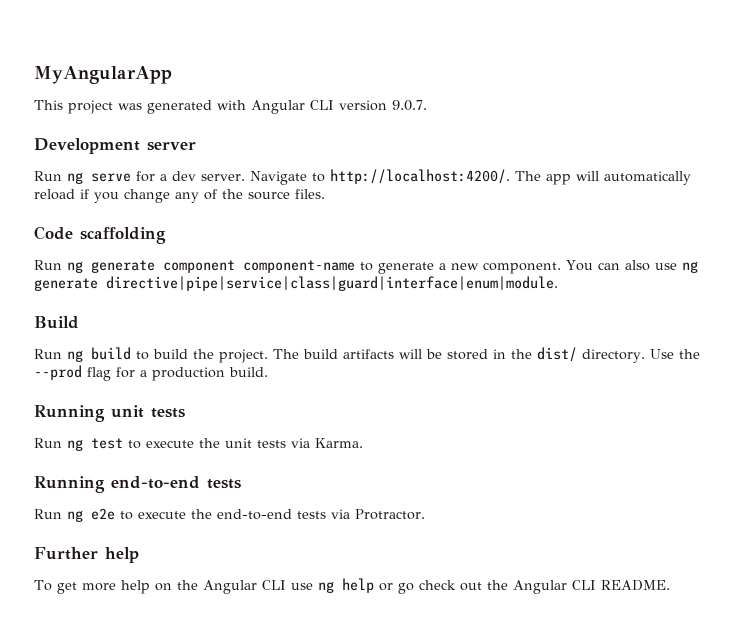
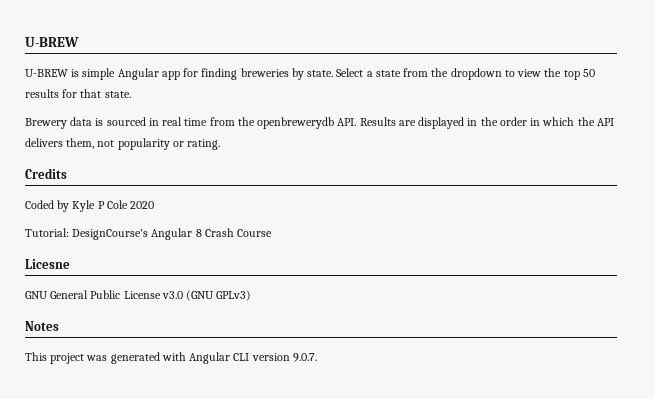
[34,66,172,84] MyAngularApp -> [25,37,79,47] [25,68,595,80] [25,89,131,98] [25,117,614,129] [25,138,221,150] [25,168,67,179] [25,200,155,212] [25,228,273,240] [25,259,70,269] [25,290,252,301] [25,321,59,331] U-BREW // U-BREW is simple Angular app for finding breweries by state. Select a state from the dropdown to view the top 50 results for that state. // Brewery data is sourced in real time from the openbrewerydb API. Results are displayed in the order in which the API delivers them, not popularity or rating. // Credits // Coded by Kyle P Cole 2020 // Tutorial: DesignCourse's Angular 8 Crash Course // Licesne // GNU General Public License v3.0 (GNU GPLv3) // Notes
[34,138,196,154] [34,169,691,185] [34,189,325,203] [34,226,166,244] [34,260,698,274] [34,276,558,291] [34,316,79,329] [34,347,700,363] [34,365,268,381] [34,405,185,422] [34,438,363,451] [34,476,241,493] [34,508,425,522] [34,547,139,563] [34,578,670,594] // Development server // Run ng serve for a dev server. Navigate to http://localhost:4200/. The app will automatically reload if you change any of the source files. // Code scaffolding // Run ng generate component component-name to generate a new component. You can also use ng generate directive|pipe|service|class|guard|interface|enum|module. // Build // Run ng build to build the project. The build artifacts will be stored in the dist/ directory. Use the --prod flag for a production build. // Running unit tests // Run ng test to execute the unit tests via Karma. // Running end-to-end tests // Run ng e2e to execute the end-to-end tests via Protractor. // Further help // To get more help on the Angular CLI use ng help or go check out the Angular CLI README. -> (317, 357) none

